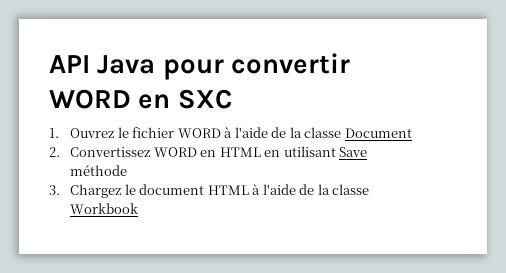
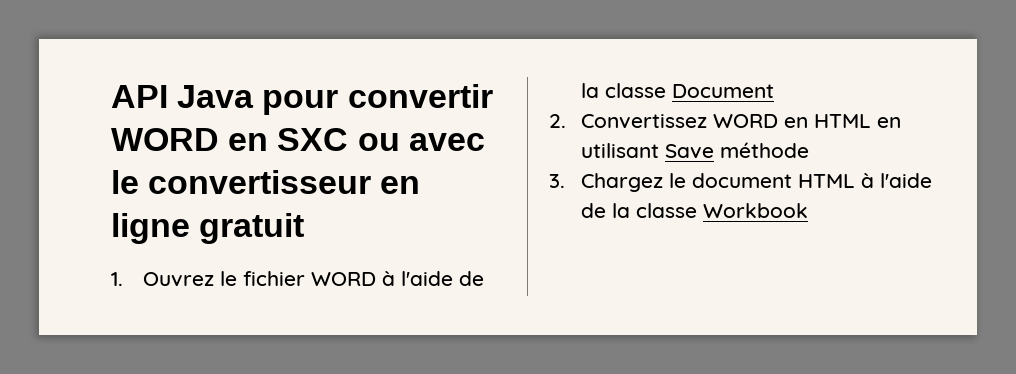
(232, 99) none -> [357,133,485,151] [111,170,421,194] [111,213,305,244] ou avec le convertisseur en ligne gratuit

